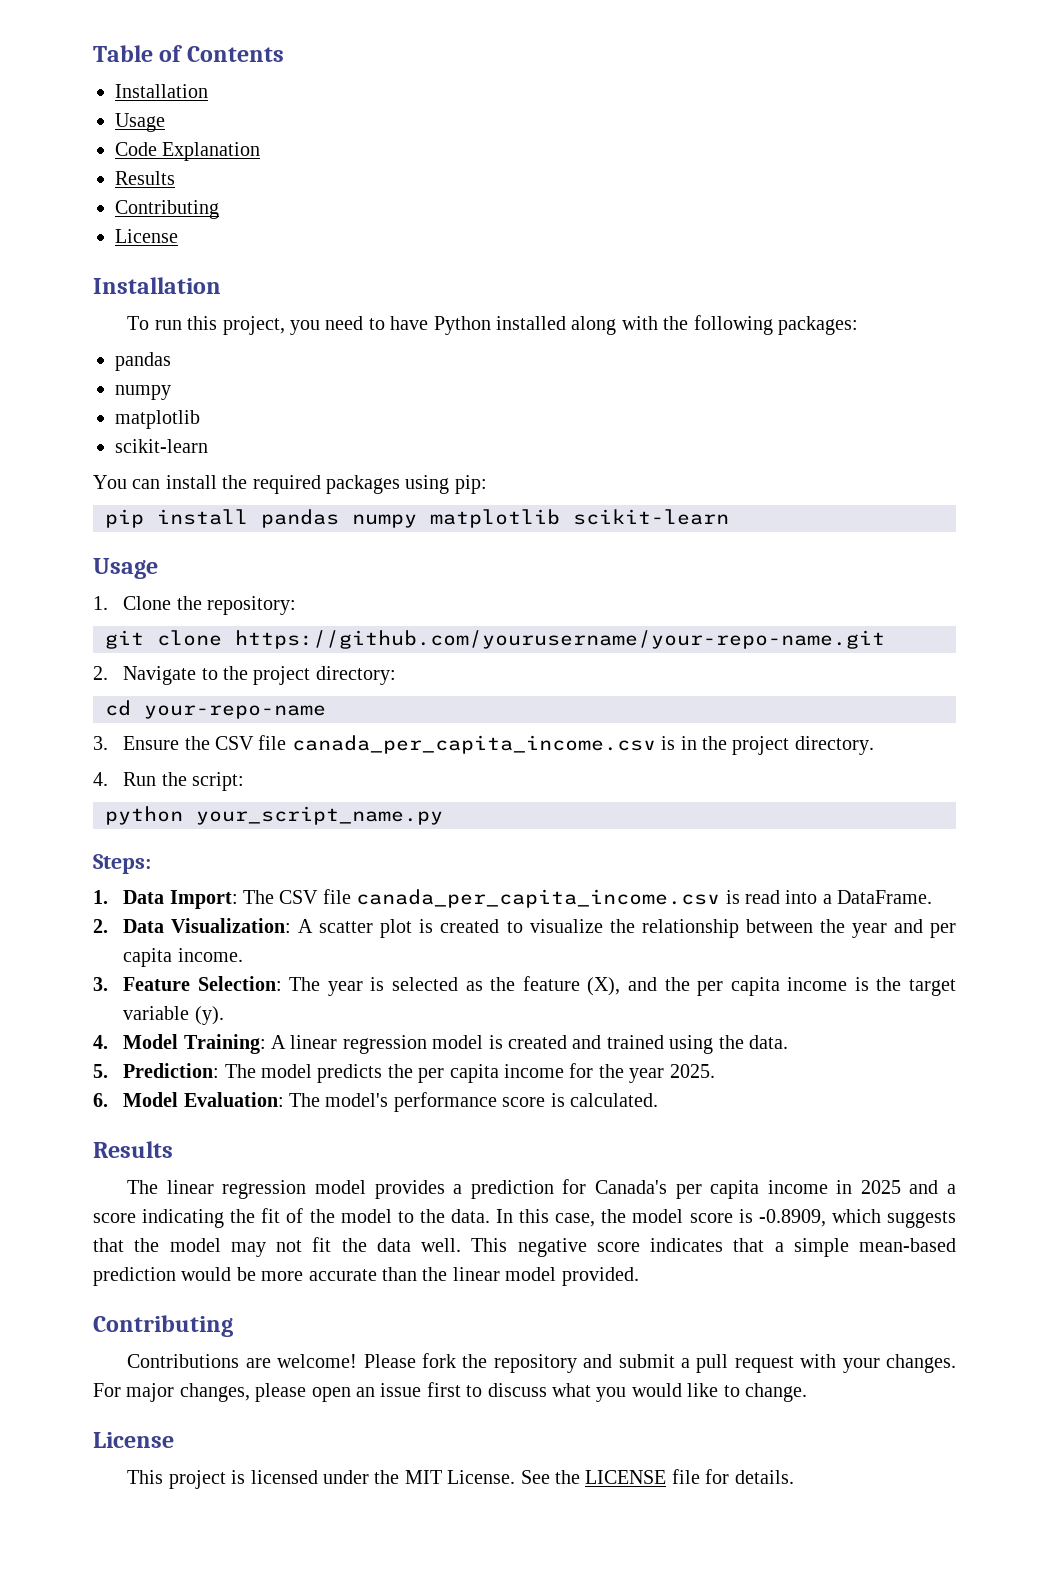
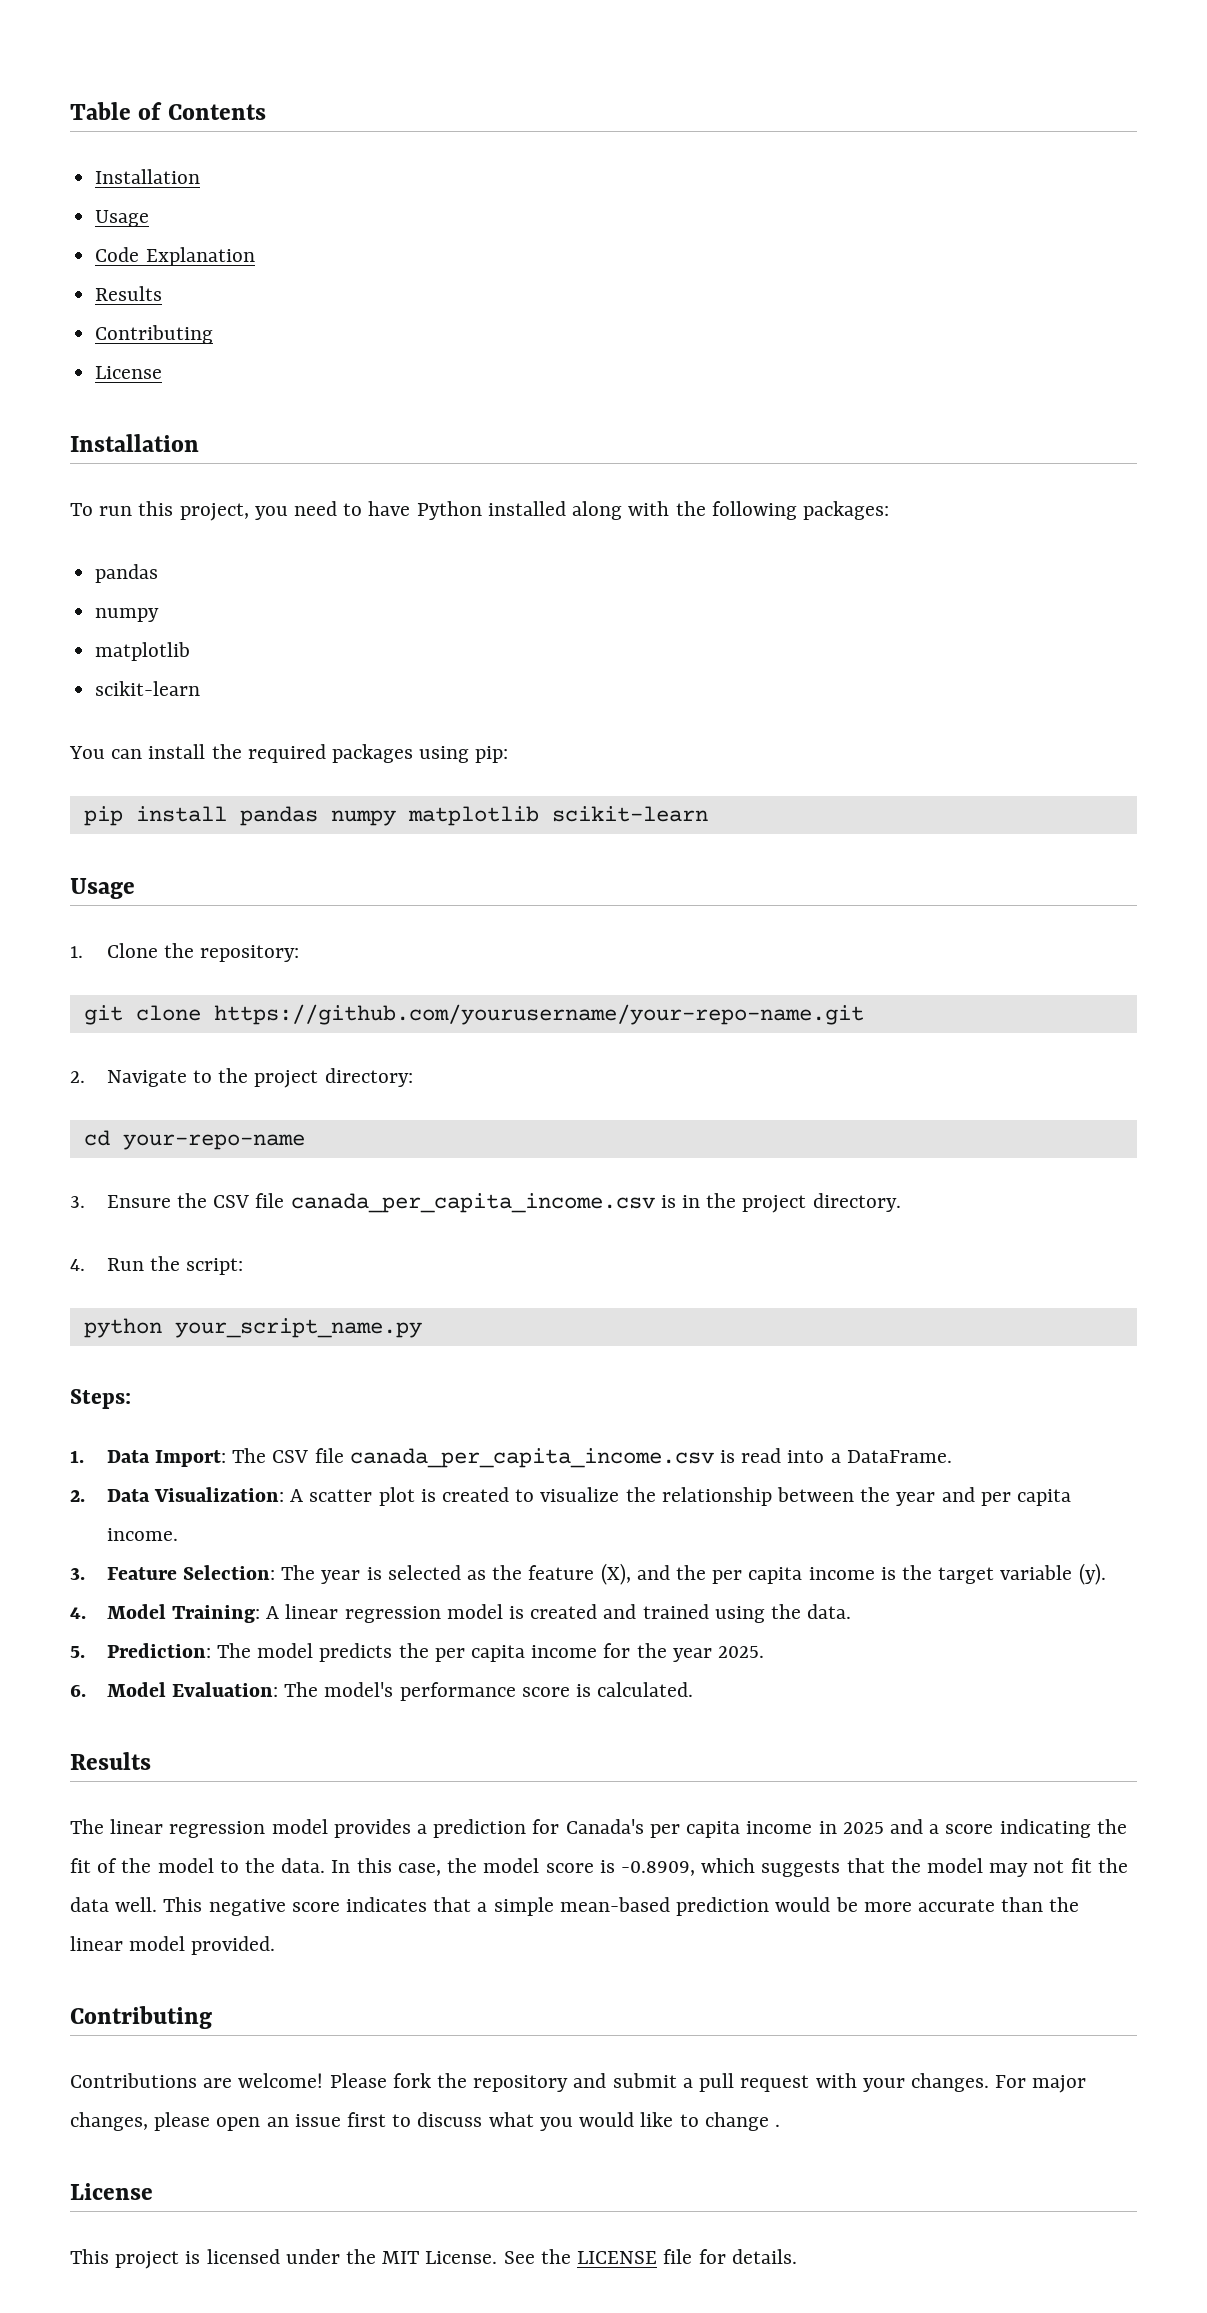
[744,1383,807,1402] change. -> [704,2112,780,2131] change .

